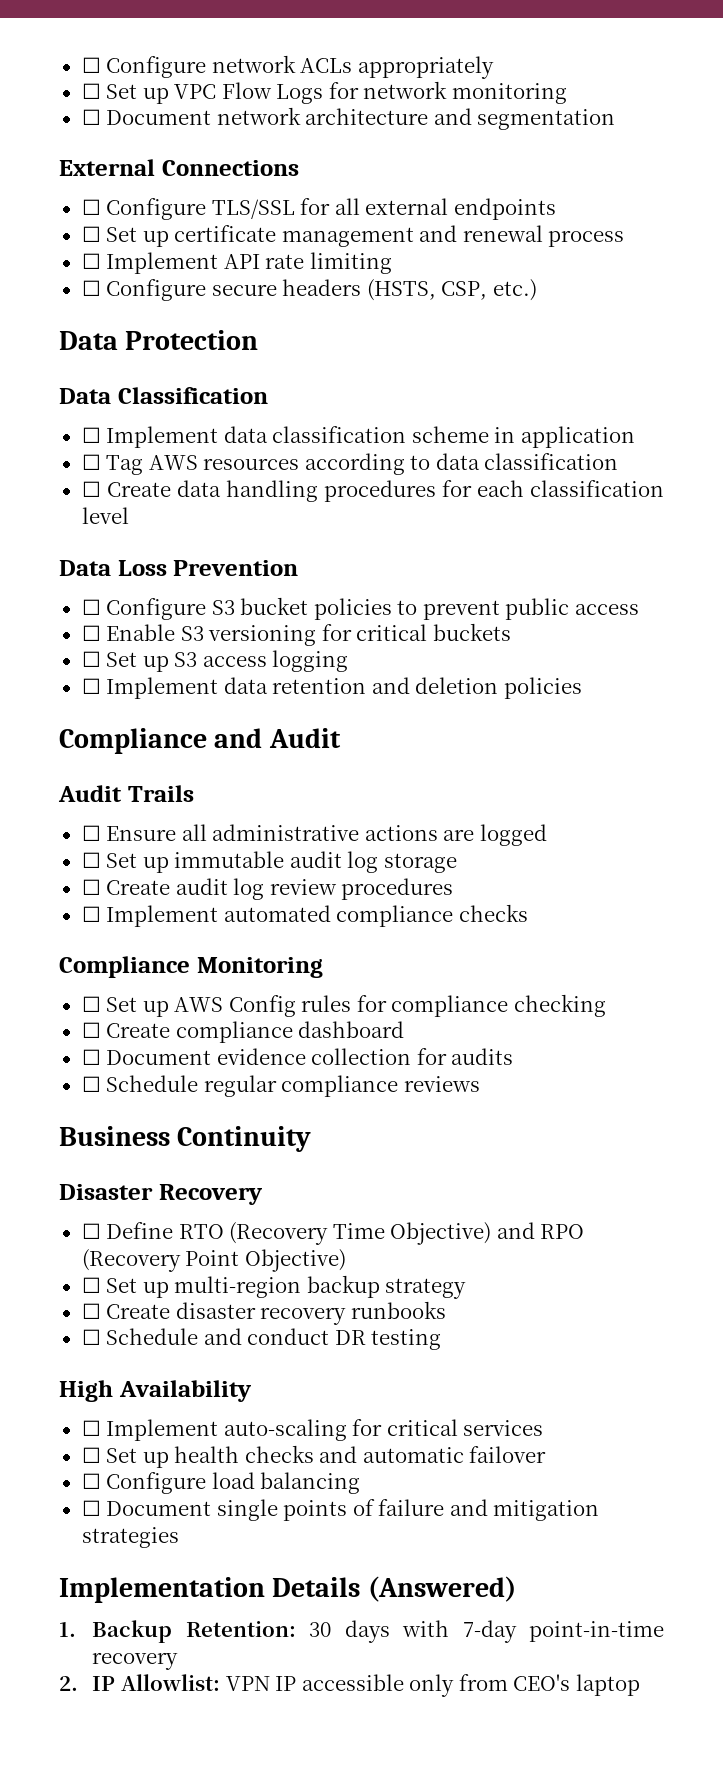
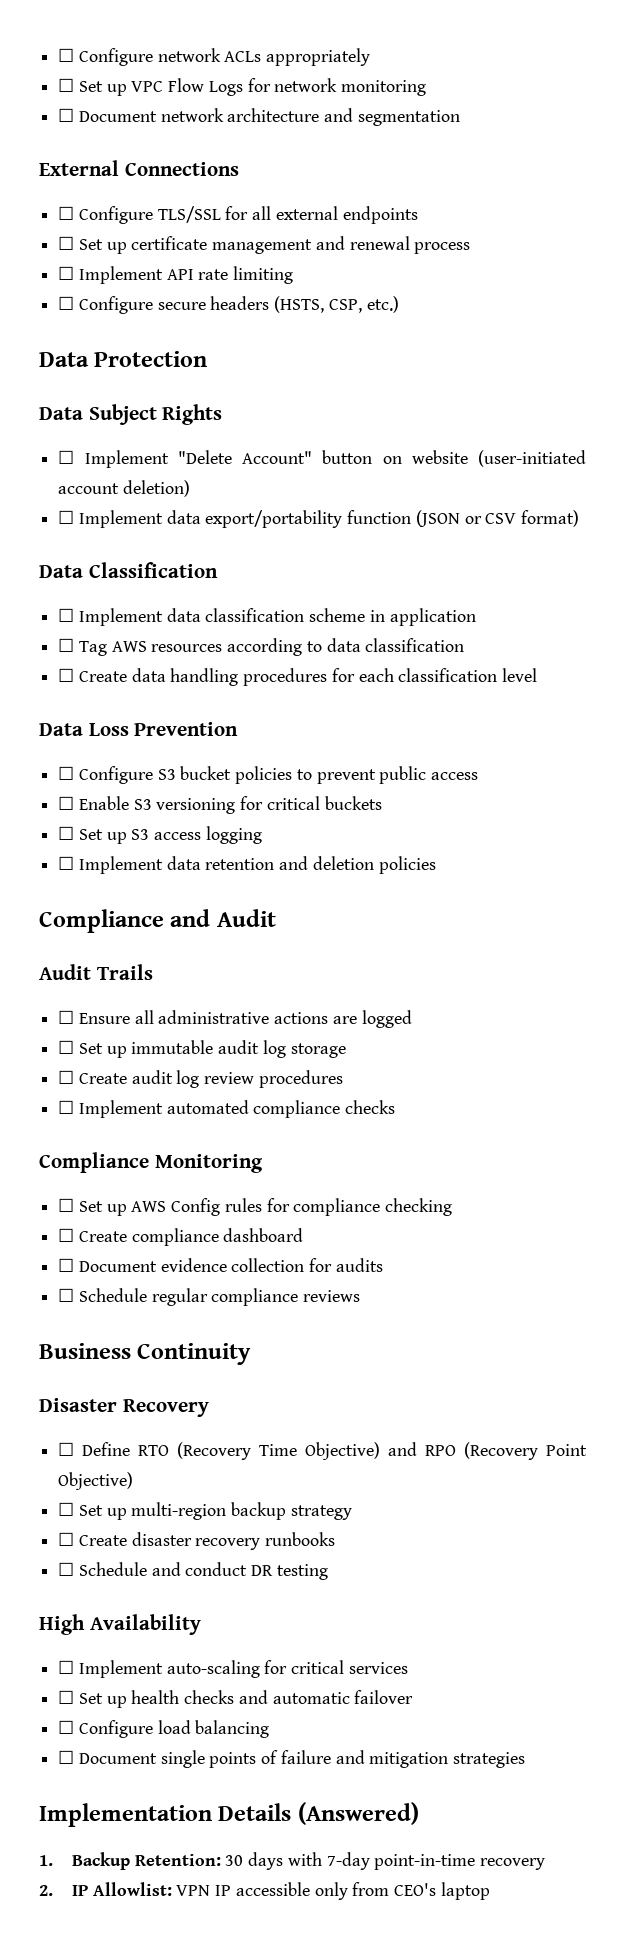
(259, 340) none -> [39,404,223,425] [58,450,586,468] [58,480,190,497] [58,510,580,528] // Data Subject Rights // ☐ Implement "Delete Account" button on website (user-initiated account deletion) // ☐ Implement data export/portability function (JSON or CSV format)

